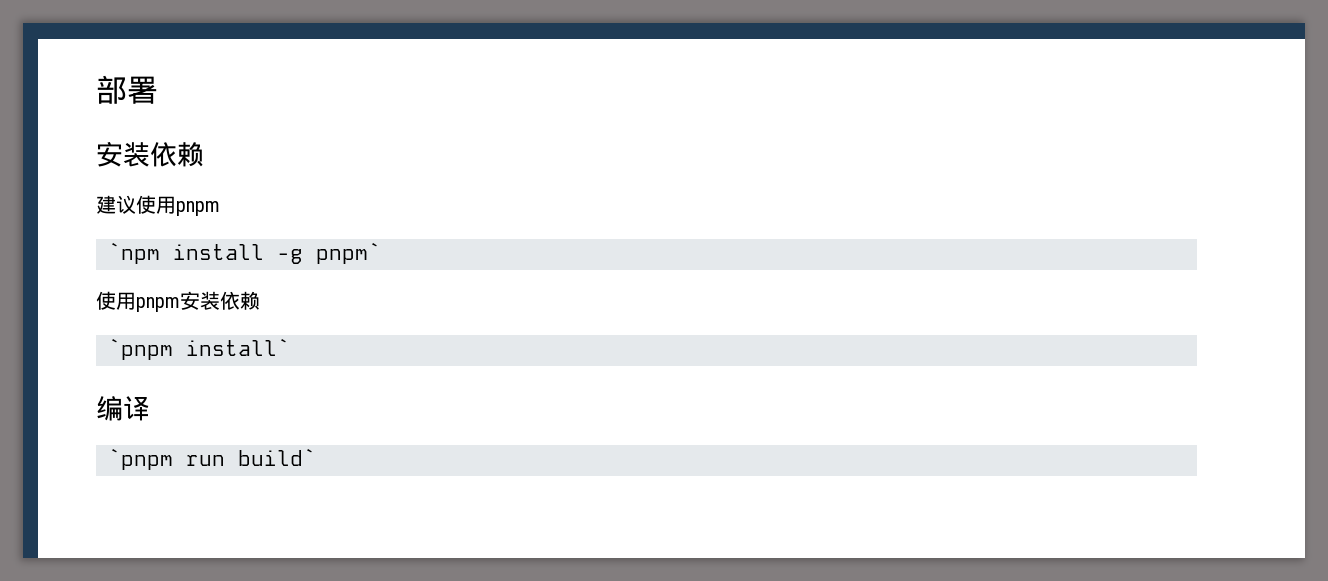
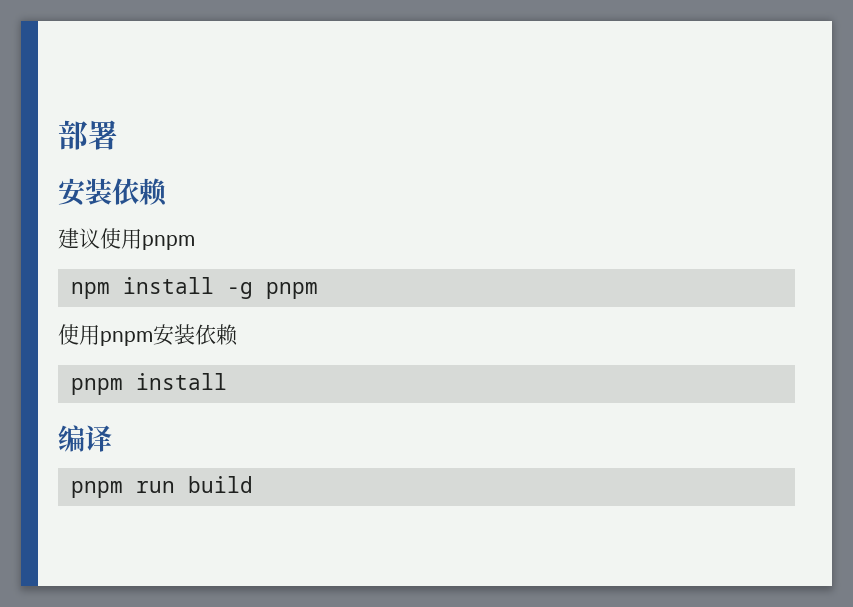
[108,242,160,264] `npm -> [70,282,110,299] npm
[316,242,381,264] pnpm` -> [265,282,318,299] pnpm
[108,338,290,360] `pnpm install` -> [70,373,227,395] pnpm install
[108,448,316,470] `pnpm run build` -> [70,476,253,498] pnpm run build

